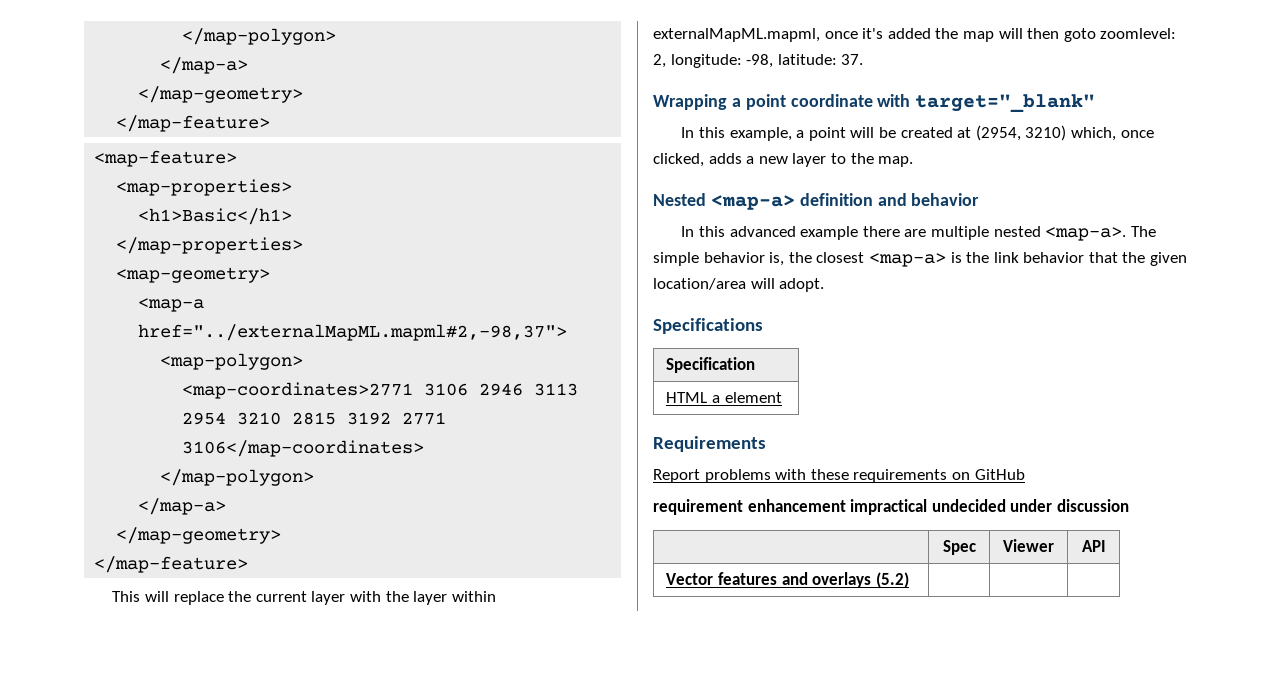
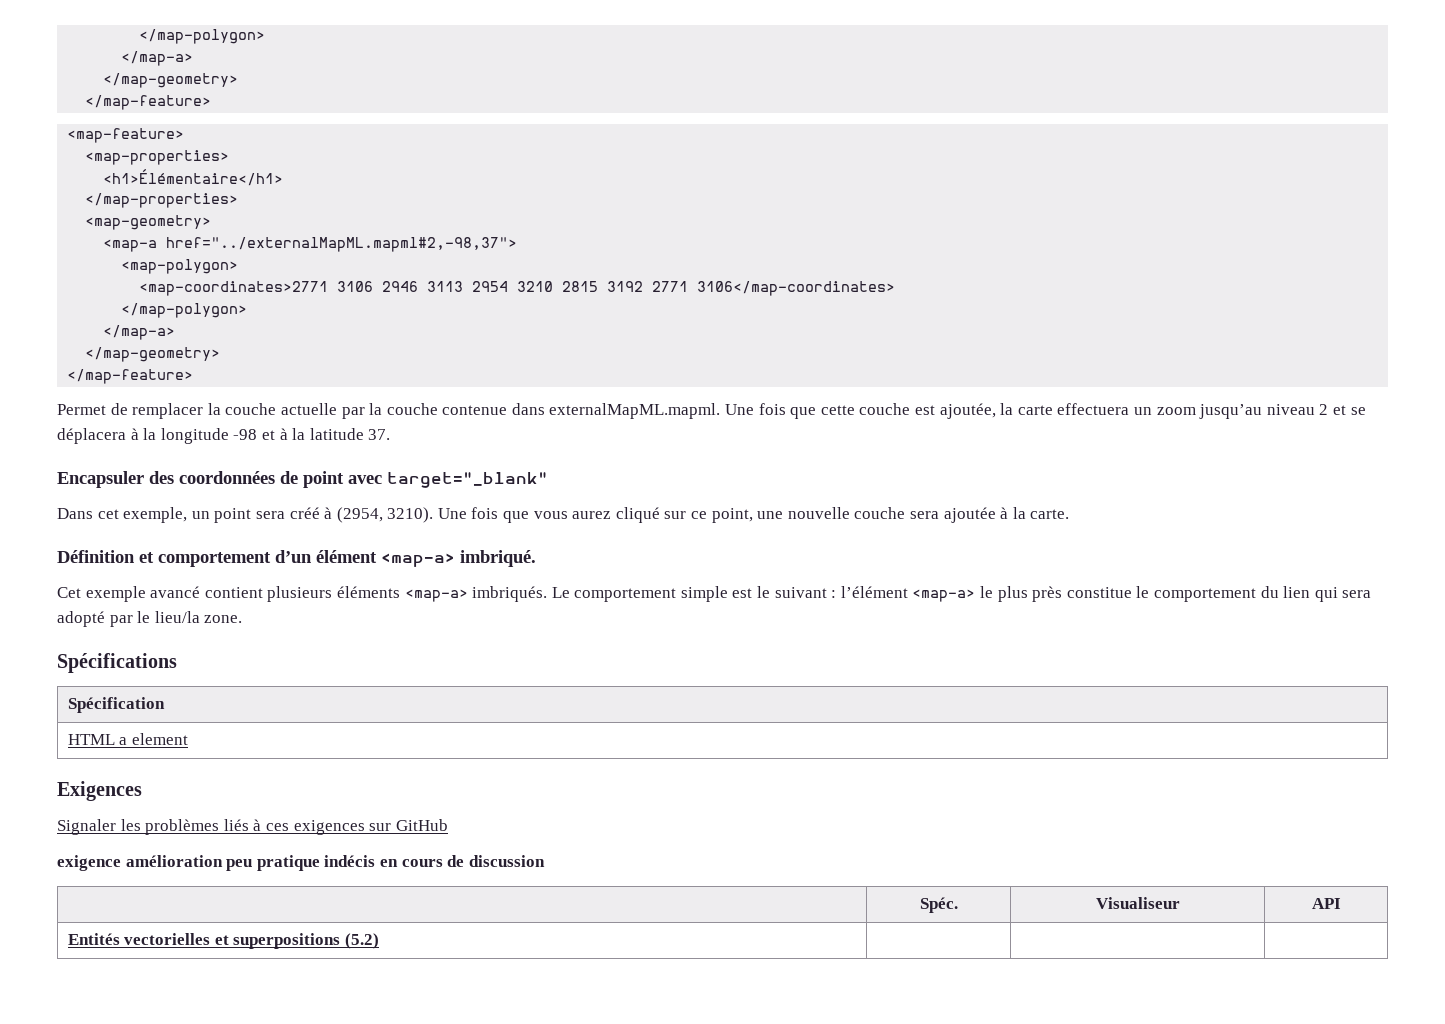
[138,208,293,225] <h1>Basic</h1> -> [103,169,284,186] <h1>Élémentaire</h1>
[112,591,496,605] [653,28,1177,42] [653,54,864,68] [653,94,1096,113] [681,125,1154,141] [653,153,914,167] [653,193,980,210] [681,226,1156,241] [653,252,1188,267] [653,278,825,292] [653,318,763,334] [666,357,756,373] [666,392,782,403] [653,436,766,452] [653,469,1025,483] [653,499,1053,515] This will replace the current layer with the layer within externalMapML.mapml, once it's added the map will then goto zoomlevel: 2, longitude: -98, latitude: 37. // Wrapping a point coordinate with target="_blank" // In this example, a point will be created at (2954, 3210) which, once clicked, adds a new layer to the map. // Nested <map-a> definition and behavior // In this advanced example there are multiple nested <map-a>. The simple behavior is, the closest <map-a> is the link behavior that the given location/area will adopt. // Specifications // Specification // HTML a element // Requirements // Report problems with these requirements on GitHub // requirement enhancement impractical undecided under -> [57,403,1366,419] [57,428,391,444] [57,471,548,488] [57,507,1070,523] [57,550,536,567] [57,586,1372,602] [57,611,243,627] [57,653,177,673] [67,697,165,713] [67,733,188,745] [57,781,142,801] [57,819,448,835] [57,855,465,871] Permet de remplacer la couche actuelle par la couche contenue dans externalMapML.mapml. Une fois que cette couche est ajoutée, la carte effectuera un zoom jusqu’au niveau 2 et se déplacera à la longitude -98 et à la latitude 37. // Encapsuler des coordonnées de point avec target="_blank" // Dans cet exemple, un point sera créé à (2954, 3210). Une fois que vous aurez cliqué sur ce point, une nouvelle couche sera ajoutée à la carte. // Définition et comportement d’un élément <map-a> imbriqué. // Cet exemple avancé contient plusieurs éléments <map-a> imbriqués. Le comportement simple est le suivant : l’élément <map-a> le plus près constitue le comportement du lien qui sera adopté par le lieu/la zone. // Spécifications // Spécification // HTML a element // Exigences // Signaler les problèmes liés à ces exigences sur GitHub // exigence amélioration peu pratique indécis en cours de
[942,540,976,555] [1003,539,1054,552] Spec | Viewer -> [919,897,958,913] [1095,897,1180,909] Spéc. | Visualiseur
[666,572,872,588] Vector features and overlays -> [67,933,341,949] Entités vectorielles et superpositions

